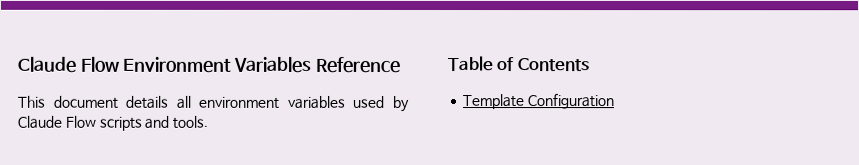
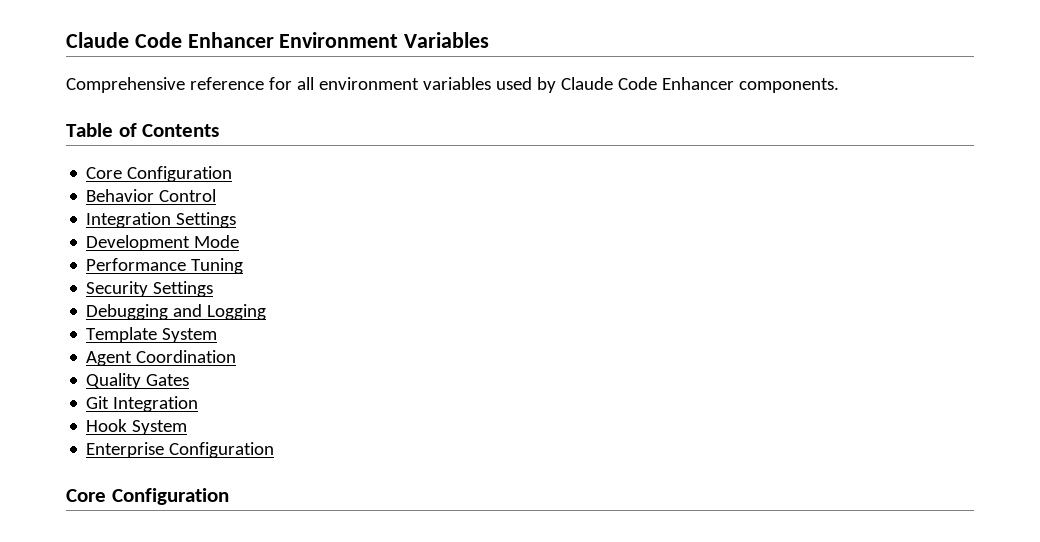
[18,56,120,73] Claude Flow -> [66,32,274,48] Claude Code Enhancer
[315,56,401,73] [17,95,169,109] Reference // This document details -> [66,77,292,93] // Comprehensive reference for
[64,115,209,131] Flow scripts and tools. -> [617,77,839,93] Code Enhancer components.
[462,93,615,110] Template Configuration -> [86,166,233,182] [86,189,217,202] [86,212,237,228] [86,235,240,251] [86,258,244,274] [86,281,214,297] [86,304,267,320] [86,327,218,343] [86,350,237,366] [86,373,190,389] [86,396,199,412] [86,419,188,435] [86,442,275,458] [66,488,229,505] Core Configuration // Behavior Control // Integration Settings // Development Mode // Performance Tuning // Security Settings // Debugging and Logging // Template System // Agent Coordination // Quality Gates // Git Integration // Hook System // Enterprise Configuration // Core Configuration

